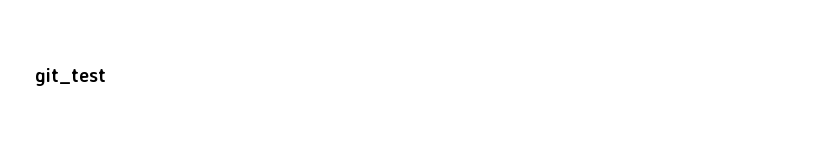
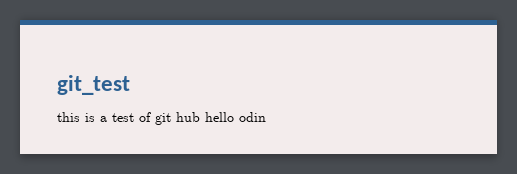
(106, 77) none -> [57,112,266,125] // this is a test of git hub hello odin

